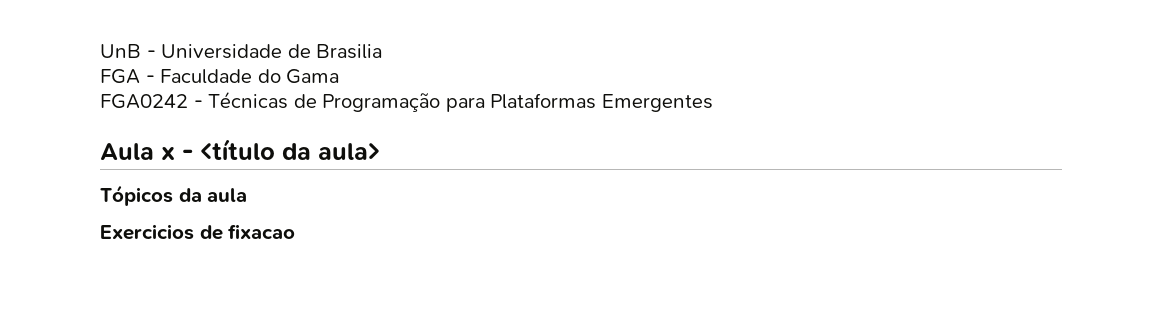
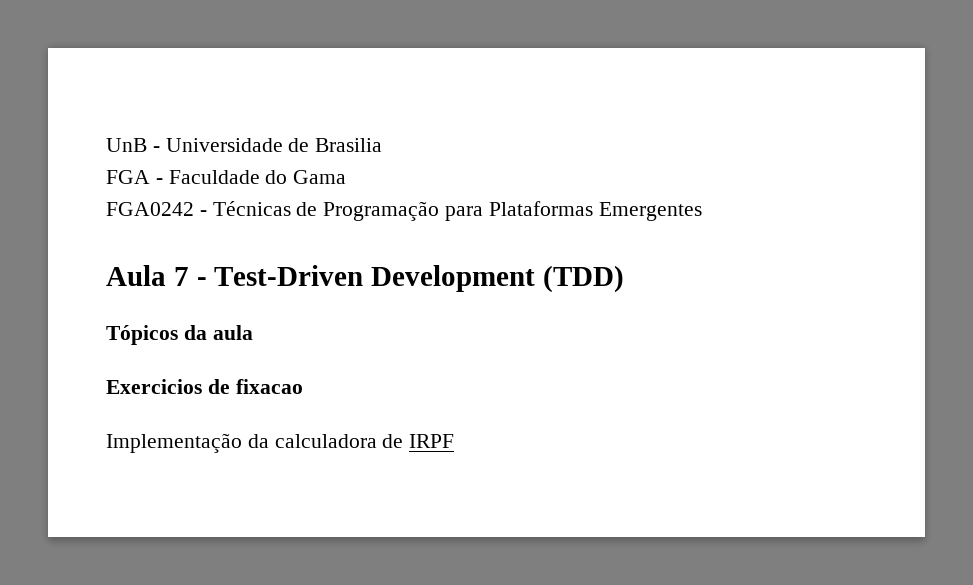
[161,139,380,160] x - <título da aula> -> [173,265,625,293] 7 - Test-Driven Development (TDD)
(296, 231) none -> [106,433,455,453] // Implementação da calculadora de IRPF

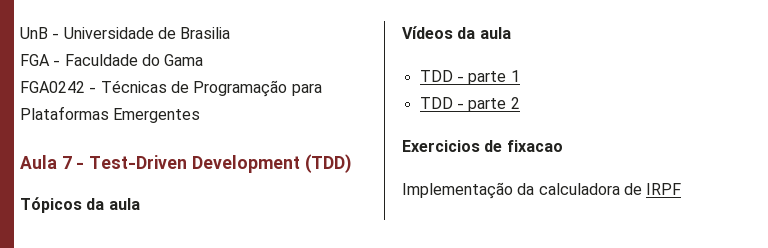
(253, 332) none -> [402,26,511,39] [419,70,520,85] [419,97,520,112] // Vídeos da aula // TDD - parte 1 // TDD - parte 2

